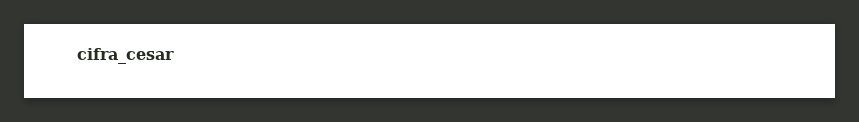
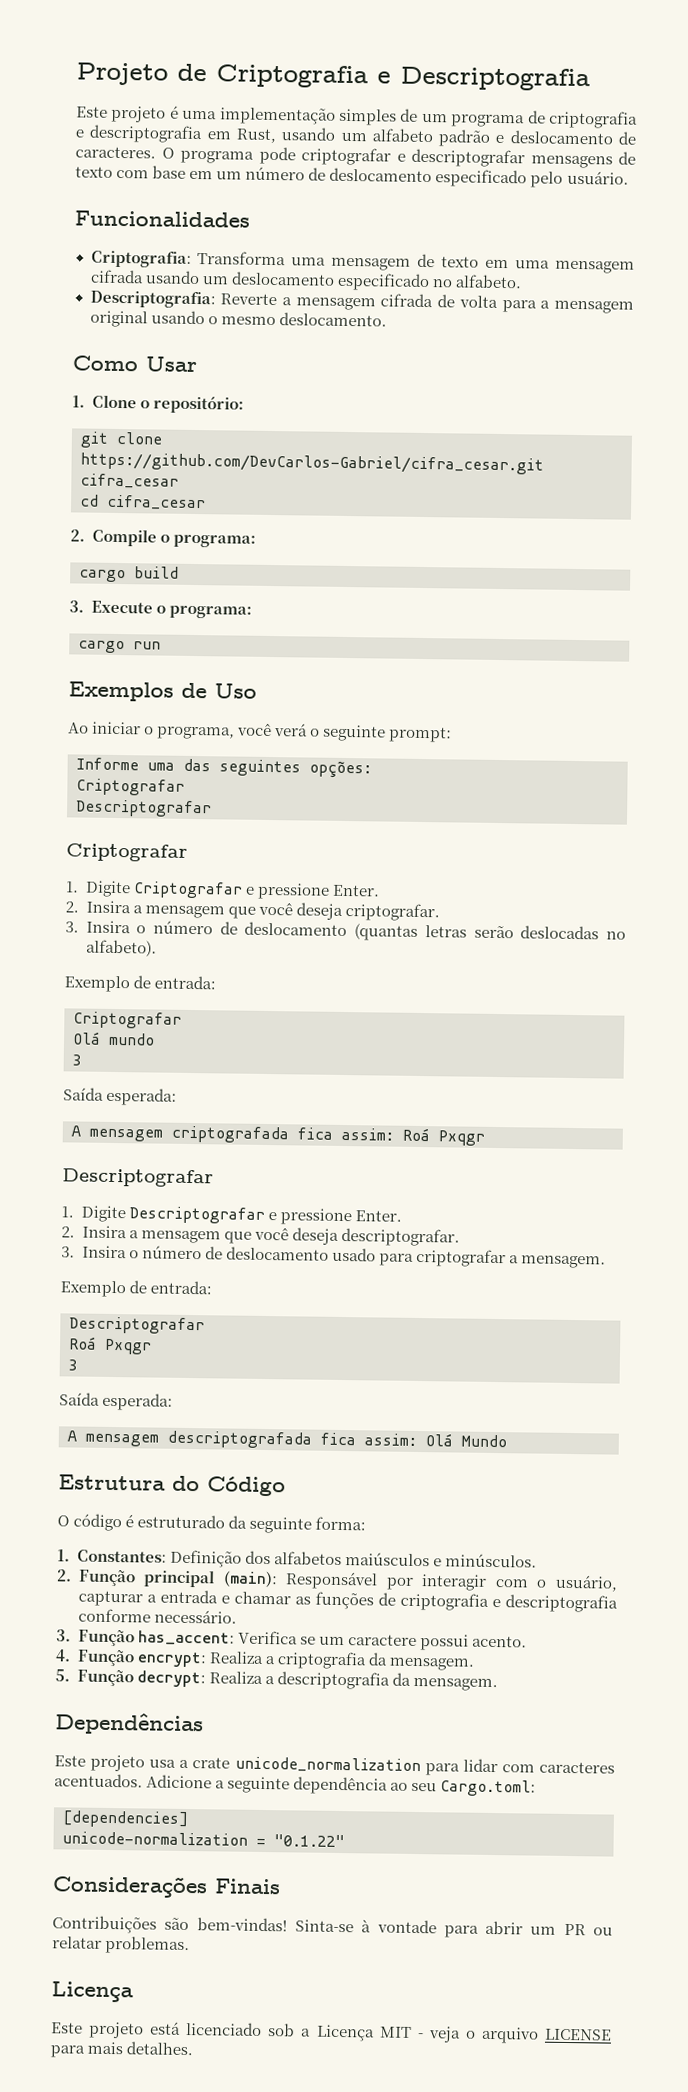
[77,48,174,64] cifra_cesar -> [76,62,590,92] [76,105,638,129] [75,124,636,147] [75,146,636,169] [75,165,629,188] [74,210,250,228] [90,250,635,274] [89,269,522,292] [89,290,634,314] [89,310,387,328] [72,355,198,373] [72,394,244,414] [80,431,163,448] [80,452,544,475] [80,473,179,489] [80,494,206,511] [70,528,256,548] [79,566,179,583] [69,600,252,619] [78,640,161,654] [68,681,257,702] [68,721,453,743] [76,757,372,779] [76,778,185,796] [75,799,212,818] [66,843,188,862] [65,880,380,900] [65,900,440,922] [65,920,626,941] [85,939,157,957] [64,975,217,993] [73,1011,182,1029] [72,1031,155,1046] [72,1054,82,1066] [63,1087,178,1106] [71,1125,485,1146] [62,1168,214,1188] [61,1205,402,1226] [61,1225,460,1247] [61,1245,606,1269] [60,1280,213,1298] [69,1316,205,1335] [69,1336,152,1355] [68,1359,78,1371] [59,1392,174,1411] [67,1430,507,1449] [58,1474,286,1497] [57,1513,367,1534] [57,1549,537,1568] [56,1569,618,1592] [77,1589,618,1613] [77,1608,237,1624] [56,1629,527,1651] [55,1649,474,1671] [55,1669,498,1692] [54,1712,204,1736] [54,1754,615,1776] [54,1773,537,1797] [62,1810,188,1829] [62,1831,345,1848] [52,1875,281,1899] [52,1915,613,1938] [52,1935,191,1955] [51,1981,134,2003] [51,2021,612,2044] [50,2041,194,2058] Projeto de Criptografia e Descriptografia // Este projeto é uma implementação simples de um programa de criptografia e descriptografia em Rust, usando um alfabeto padrão e deslocamento de caracteres. O programa pode criptografar e descriptografar mensagens de texto com base em um número de deslocamento especificado pelo usuário. // Funcionalidades // Criptografia: Transforma uma mensagem de texto em uma mensagem cifrada usando um deslocamento especificado no alfabeto. // Descriptografia: Reverte a mensagem cifrada de volta para a mensagem original usando o mesmo deslocamento. // Como Usar // 1. Clone o repositório: // git clone https://github.com/DevCarlos-Gabriel/cifra_cesar.git cifra_cesar // cd cifra_cesar // 2. Compile o programa: // cargo build // 3. Execute o programa: // cargo run // Exemplos de Uso // Ao iniciar o programa, você verá o seguinte prompt: // Informe uma das seguintes opções: // Criptografar // Descriptografar // Criptografar // 1. Digite Criptografar e pressione Enter. // 2. Insira a mensagem que você deseja criptografar. // 3. Insira o número de deslocamento (quantas letras serão deslocadas no alfabeto). // Exemplo de entrada: // Criptografar // Olá mundo // 3 // Saída esperada: // A mensagem criptografada fica assim: Roá Pxqgr // Descriptografar // 1. Digite Descriptografar e pressione Enter. // 2. Insira a mensagem que você deseja descriptografar. // 3. Insira o número de deslocamento usado para criptografar a mensagem. // Exemplo de entrada: // Descriptografar // Roá Pxqgr // 3 // Saída esperada: // A mensagem descriptografada fica assim: Olá Mundo // Estrutura do Código // O código é estruturado da seguinte forma: // 1. Constantes: Definição dos alfabetos maiúsculos e minúsculos. // 2. Função principal (main): Responsável por interagir com o usuário, capturar a entrada e chamar as funções de criptografia e descriptografia conforme necessário. // 3. Função has_accent: Verifica se um caractere possui acento. // 4. Função encrypt: Realiza a criptografia da mensagem. // 5. Função decrypt: Realiza a descriptografia da mensagem. // Dependências // Este projeto usa a crate unicode_normalization para lidar com caracteres acentuados. Adicione a seguinte dependência ao seu Cargo.toml: // [dependencies] // unicode-normalization = "0.1.22" // Considerações Finais // Contribuições são bem-vindas! Sinta-se à vontade para abrir um PR ou relatar problemas. // Licença // Este projeto está licenciado sob a Licença MIT - veja o arquivo LICENSE para mais detalhes.

